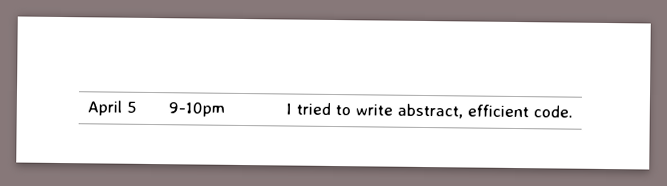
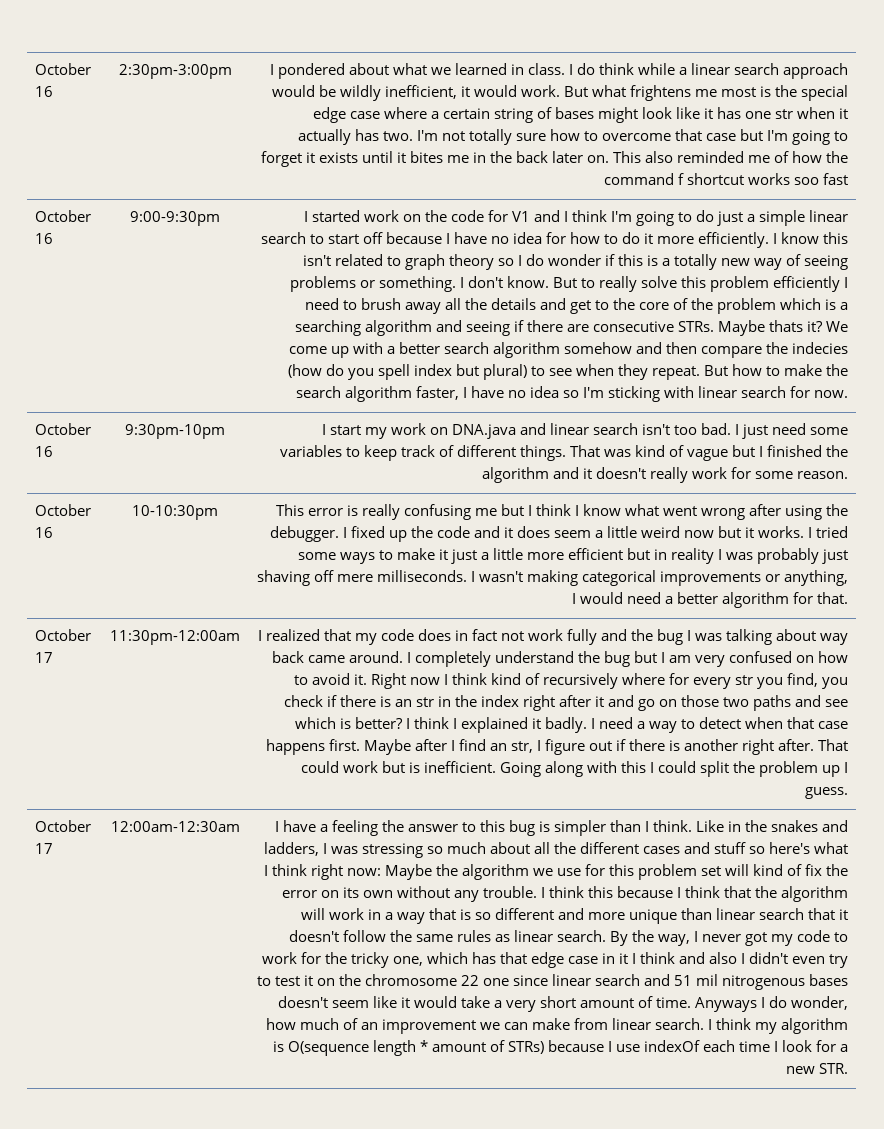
[87,100,138,116] [168,102,225,117] [285,102,573,119] April 5 | 9-10pm | I tried to write abstract, efficient code. -> [35,63,92,75] [35,86,54,97] [118,64,232,79] [269,63,848,79] [271,85,848,101] [312,107,848,123] [297,129,848,145] [260,151,848,167] [603,173,848,185] [35,210,92,222] [35,233,54,244] [130,211,220,226] [303,210,848,226] [260,232,848,248] [302,254,848,270] [289,276,848,292] [304,298,848,314] [294,320,848,336] [288,342,848,358] [287,364,848,380] [295,386,848,402] [35,423,92,435] [35,446,54,457] [125,424,225,439] [321,423,848,439] [279,445,848,461] [481,467,848,483] [35,504,92,516] [35,527,54,538] [132,505,218,520] [275,504,848,520] [269,526,848,542] [297,548,848,564] [256,570,848,586] [571,592,848,608] [35,629,92,641] [35,652,54,663] [110,630,240,645] [257,629,848,645] [271,651,848,667] [293,673,848,689] [283,695,848,711] [294,717,848,733] [265,739,848,755] [300,761,848,777] [804,787,848,799] [35,820,92,832] [35,843,54,854] [110,821,240,832] [274,820,848,836] [263,842,848,858] [263,864,848,880] [281,886,848,902] [300,908,848,924] [288,930,848,946] [261,952,848,968] [256,974,848,990] [277,996,848,1012] [265,1018,848,1034] [272,1040,848,1056] [785,1063,848,1074] October 16 | 2:30pm-3:00pm | I pondered about what we learned in class. I do think while a linear search approach would be wildly inefficient, it would work. But what frightens me most is the special edge case where a certain string of bases might look like it has one str when it actually has two. I'm not totally sure how to overcome that case but I'm going to forget it exists until it bites me in the back later on. This also reminded me of how the command f shortcut works soo fast // October 16 | 9:00-9:30pm | I started work on the code for V1 and I think I'm going to do just a simple linear search to start off because I have no idea for how to do it more efficiently. I know this isn't related to graph theory so I do wonder if this is a totally new way of seeing problems or something. I don't know. But to really solve this problem efficiently I need to brush away all the details and get to the core of the problem which is a searching algorithm and seeing if there are consecutive STRs. Maybe thats it? We come up with a better search algorithm somehow and then compare the indecies (how do you spell index but plural) to see when they repeat. But how to make the search algorithm faster, I have no idea so I'm sticking with linear search for now. // October 16 | 9:30pm-10pm | I start my work on DNA.java and linear search isn't too bad. I just need some variables to keep track of different things. That was kind of vague but I finished the algorithm and it doesn't really work for some reason. // October 16 | 10-10:30pm | This error is really confusing me but I think I know what went wrong after using the debugger. I fixed up the code and it does seem a little weird now but it works. I tried some ways to make it just a little more efficient but in reality I was probably just shaving off mere milliseconds. I wasn't making categorical improvements or anything, I would need a better algorithm for that. // October 17 | 11:30pm-12:00am | I realized that my code does in fact not work fully and the bug I was talking about way back came around. I completely understand the bug but I am very confused on how to avoid it. Right now I think kind of recursively where for every str you find, you check if there is an str in the index right after it and go on those two paths and see which is better? I think I explained it badly. I need a way to detect when that case happens first. Maybe after I find an str, I figure out if there is another right after. That could work but is inefficient. Going along with this I could split the problem up I guess. // October 17 | 12:00am-12:30am | I have a feeling the answer to this bug is simpler than I think. Like in the snakes and ladders, I was stressing so much about all the different cases and stuff so here's what I think right now: Maybe the algorithm we use for this problem set will kind of fix the error on its own without any trouble. I think this because I think that the algorithm will work in a way that is so different and more unique than linear search that it doesn't follow the same rules as linear search. By the way, I never got my code to work for the tricky one, which has that edge case in it I think and also I didn't even try to test it on the chromosome 22 one since linear search and 51 mil nitrogenous bases doesn't seem like it would take a very short amount of time. Anyways I do wonder, how much of an improvement we can make from linear search. I think my algorithm is O(sequence length * amount of STRs) because I use indexOf each time I look for a new STR.

